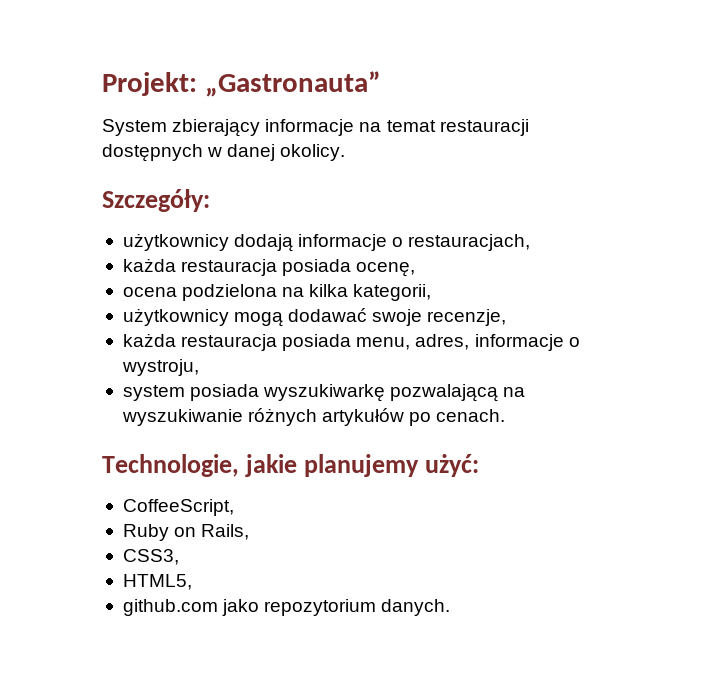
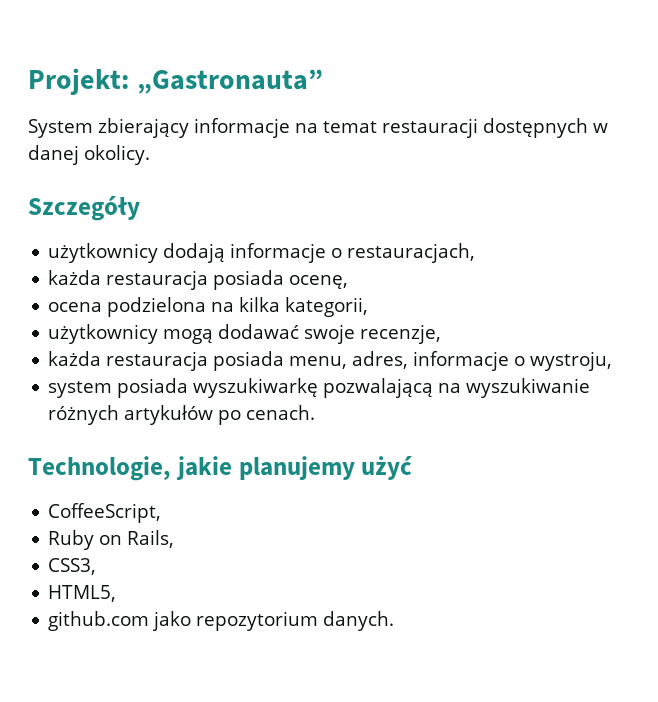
[102,189,210,212] Szczegóły: -> [28,196,140,221] Szczegóły
[424,454,479,477] użyć: -> [361,456,413,480] użyć

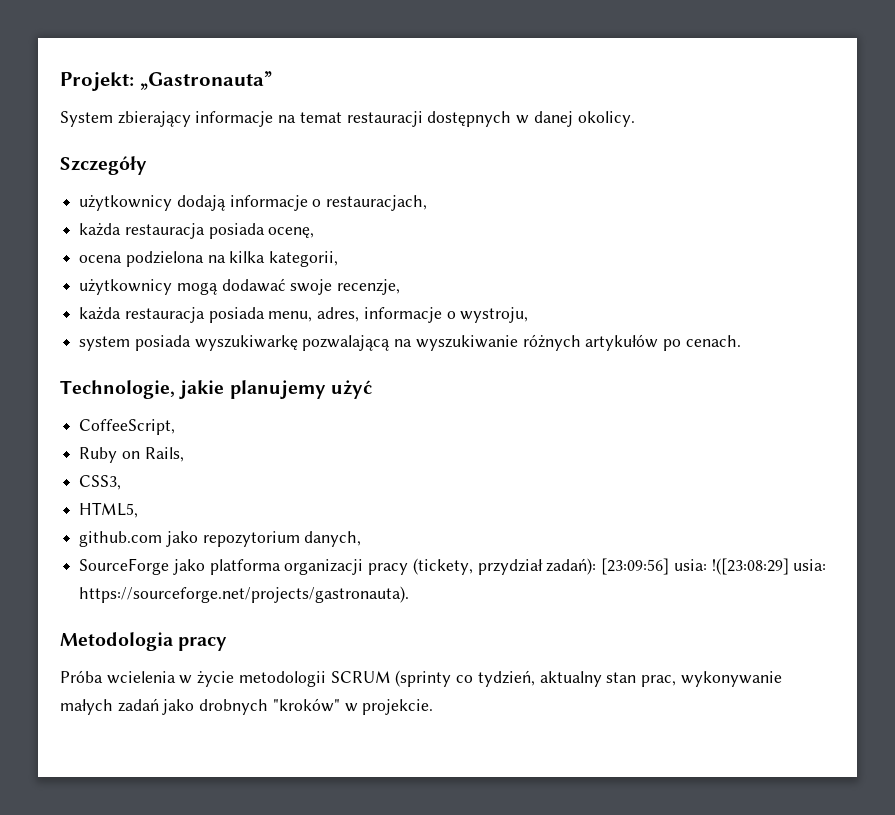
[323,611,395,631] danych. -> [304,531,362,547] [79,558,827,575] [79,586,410,603] [60,632,228,651] [60,670,782,687] [60,698,434,715] danych, // SourceForge jako platforma organizacji pracy (tickety, przydział zadań): [23:09:56] usia: !([23:08:29] usia: https://sourceforge.net/projects/gastronauta). // Metodologia pracy // Próba wcielenia w życie metodologii SCRUM (sprinty co tydzień, aktualny stan prac, wykonywanie małych zadań jako drobnych "kroków" w projekcie.

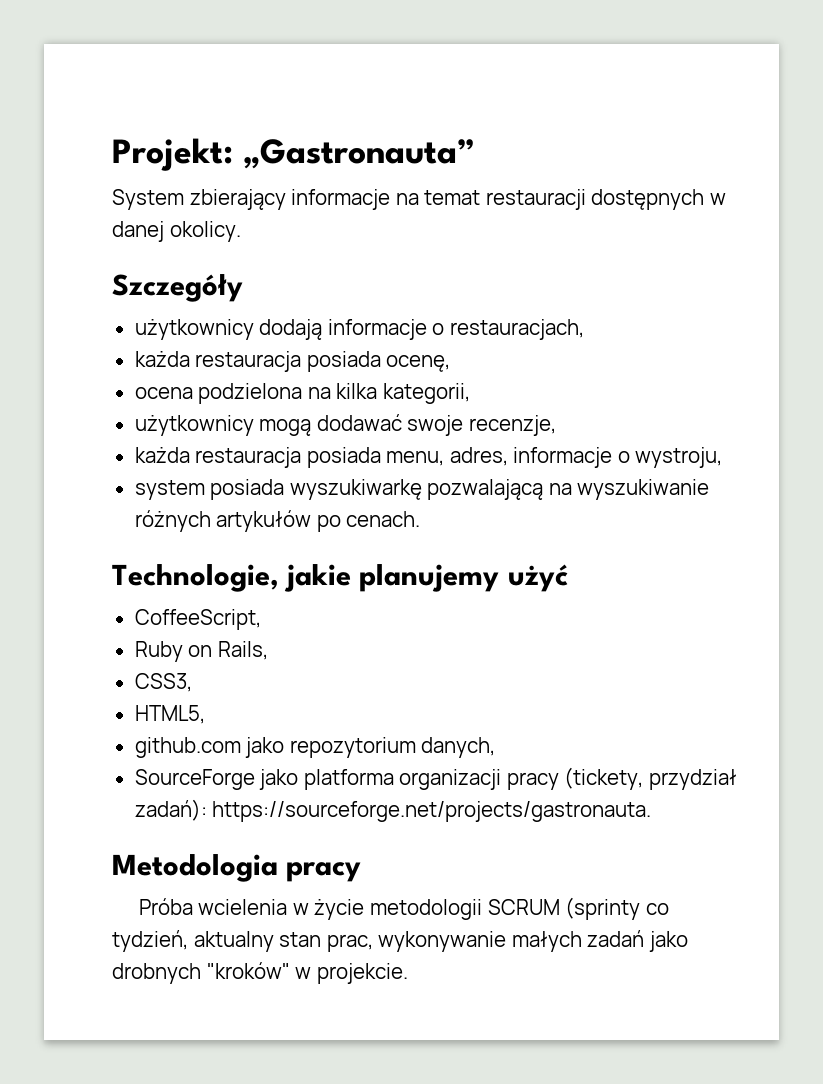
[601,558,827,575] [79,586,410,603] [23:09:56] usia: !([23:08:29] usia: https://sourceforge.net/projects/gastronauta). -> [212,801,652,822] https://sourceforge.net/projects/gastronauta.

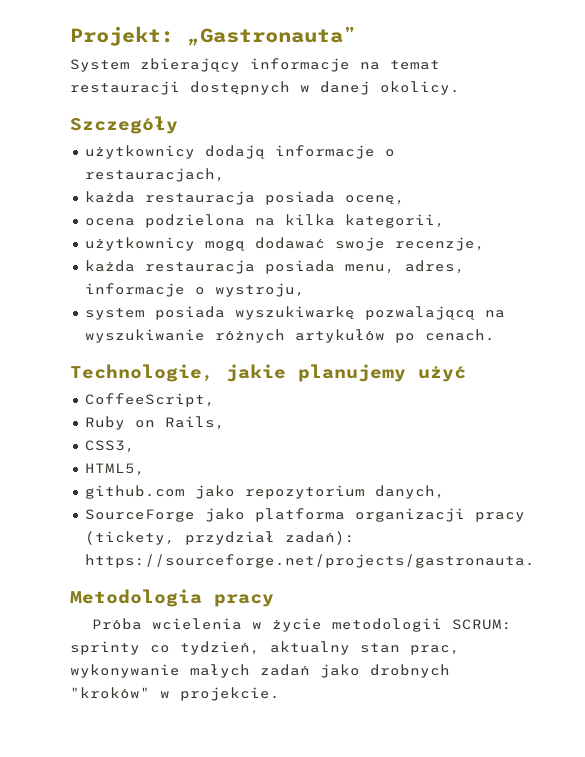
[487,897,641,920] SCRUM (sprinty -> [452,619,513,630] [70,641,140,655] SCRUM: sprinty

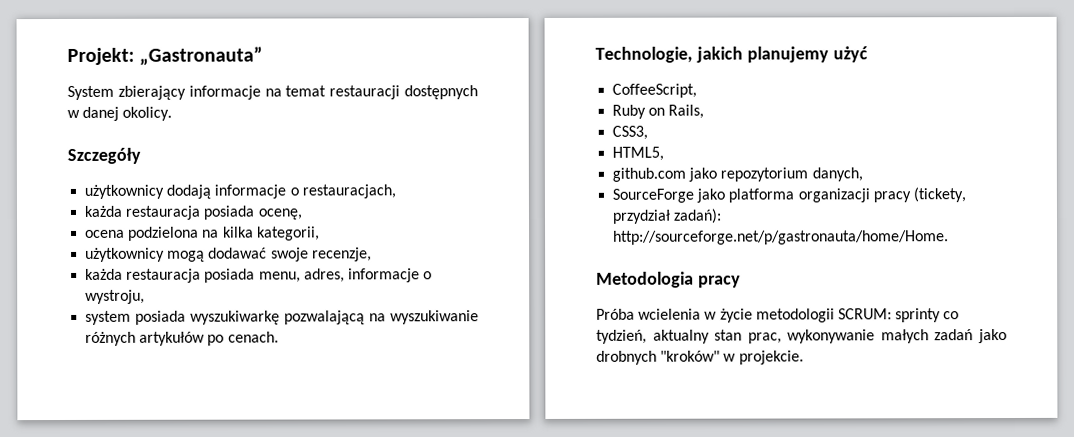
[226,364,286,382] jakie -> [695,46,743,63] jakich
[84,554,535,568] https://sourceforge.net/projects/gastronauta. -> [613,230,950,245] http://sourceforge.net/p/gastronauta/home/Home.

